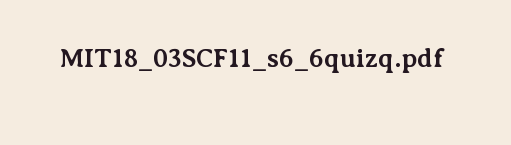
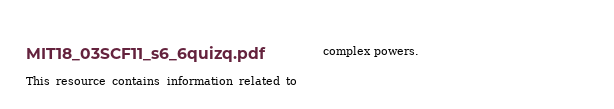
(445, 60) none -> [26,76,297,85] [323,46,419,57] // This resource contains information related to complex powers.

